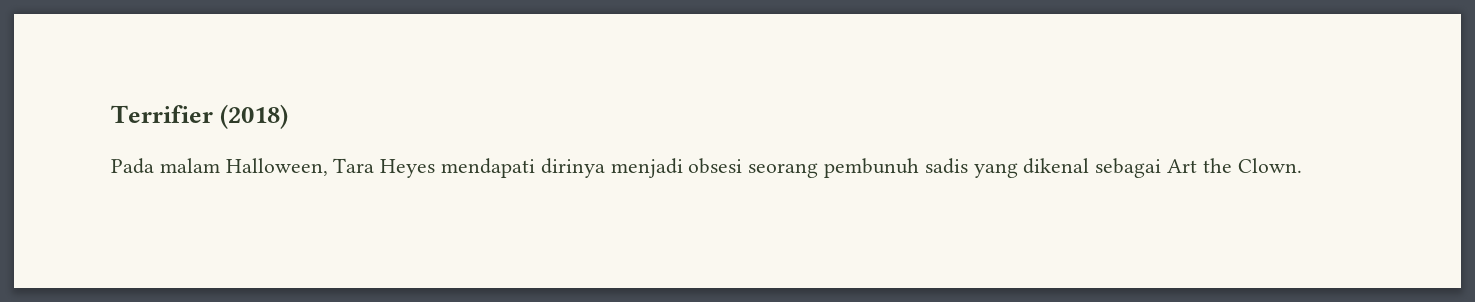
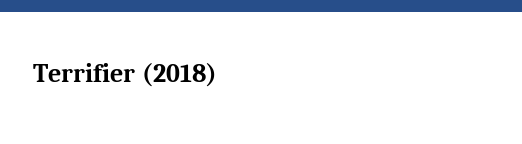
[111,158,1302,178] // Pada malam Halloween, Tara Heyes mendapati dirinya menjadi obsesi seorang pembunuh sadis yang dikenal sebagai Art the Clown. -> (217, 75) none

